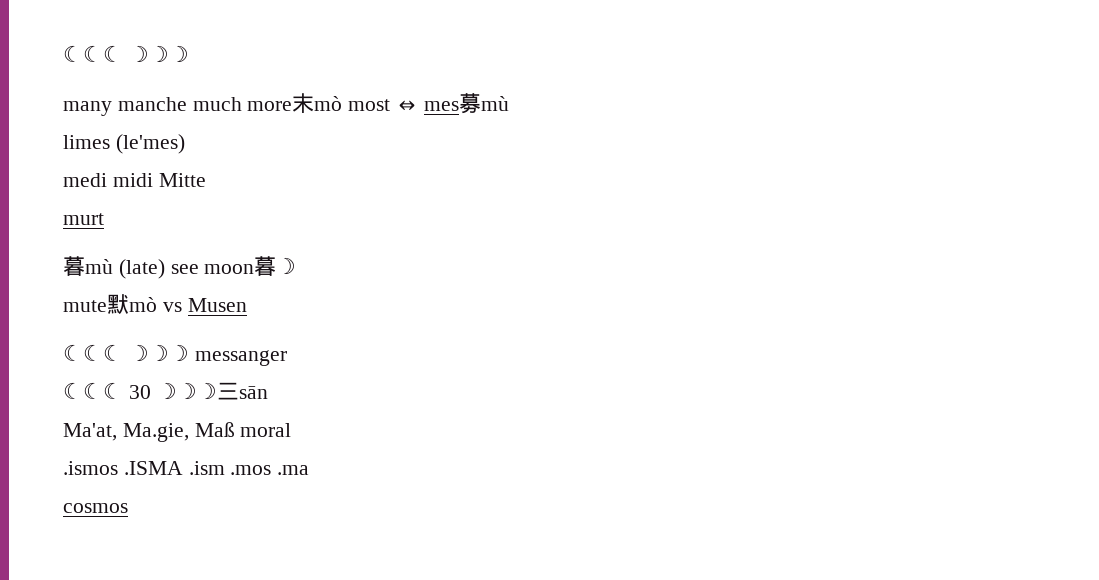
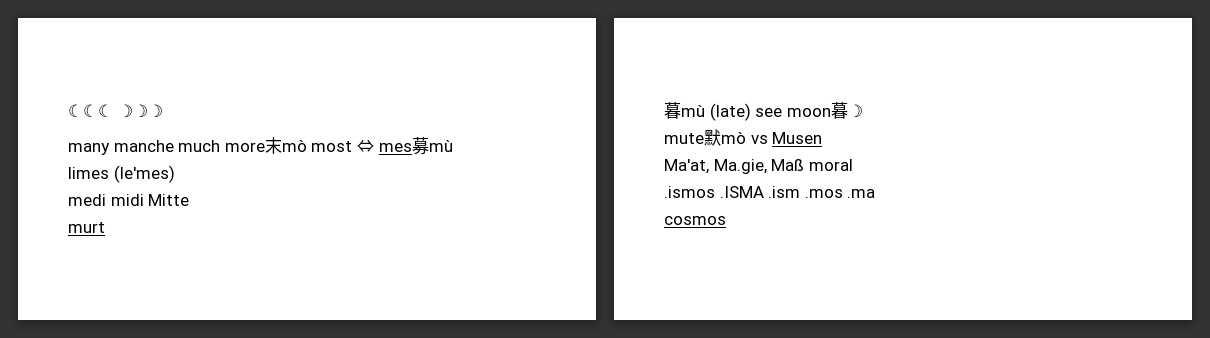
[63,344,287,366] [63,382,268,400] // ☾☾☾ ☽☽☽ messanger // ☾☾☾ 30 ☽☽☽三sān -> (823, 138) none

